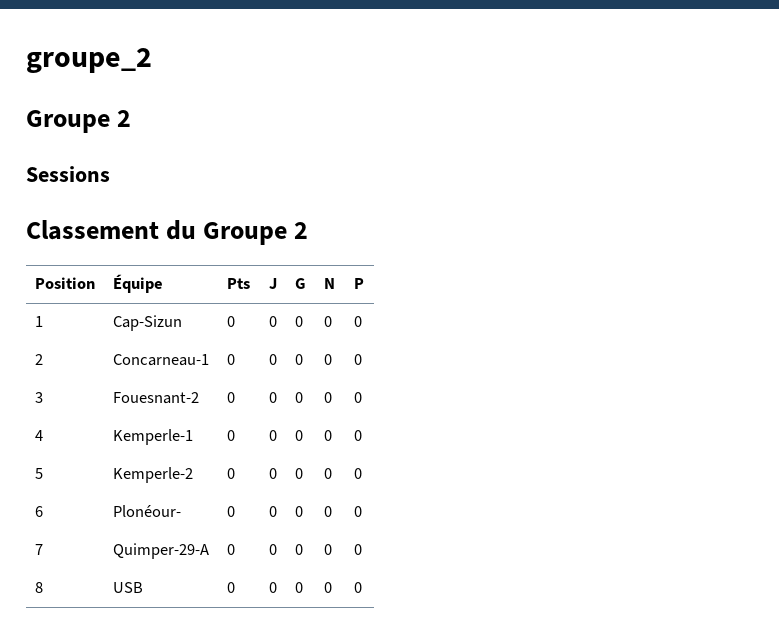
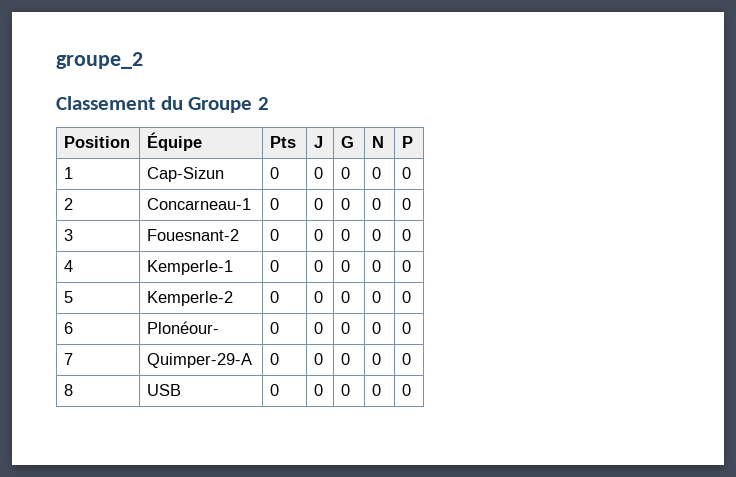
[26,110,132,133] [26,166,110,182] // Groupe 2 // Sessions -> (143, 60) none

